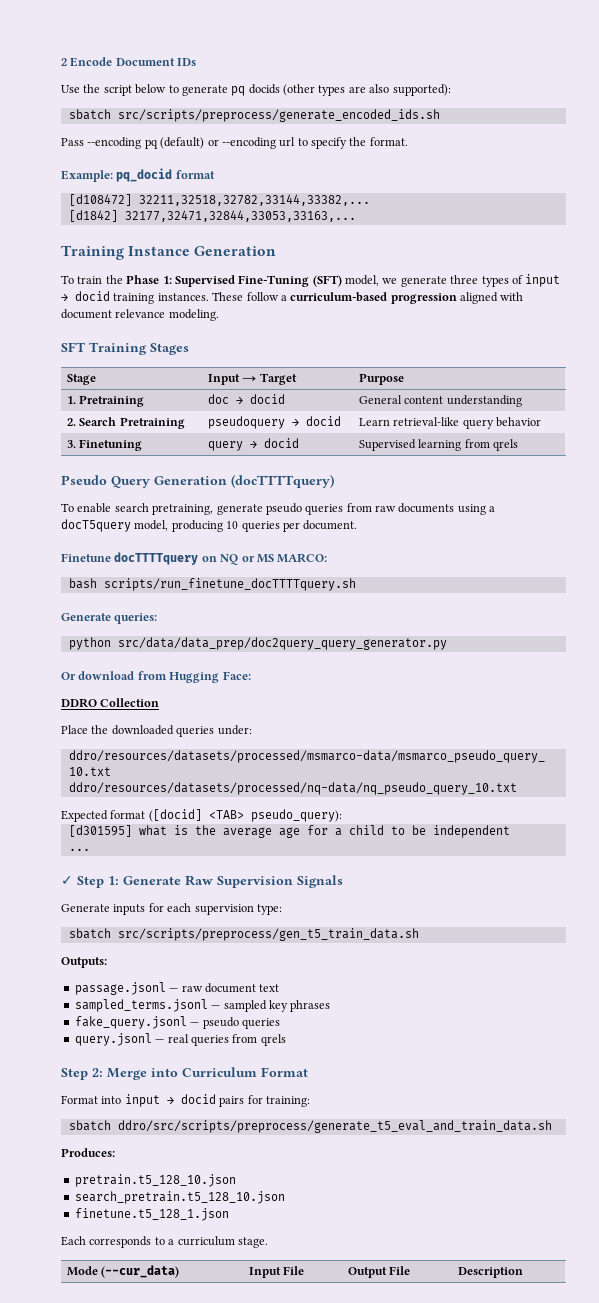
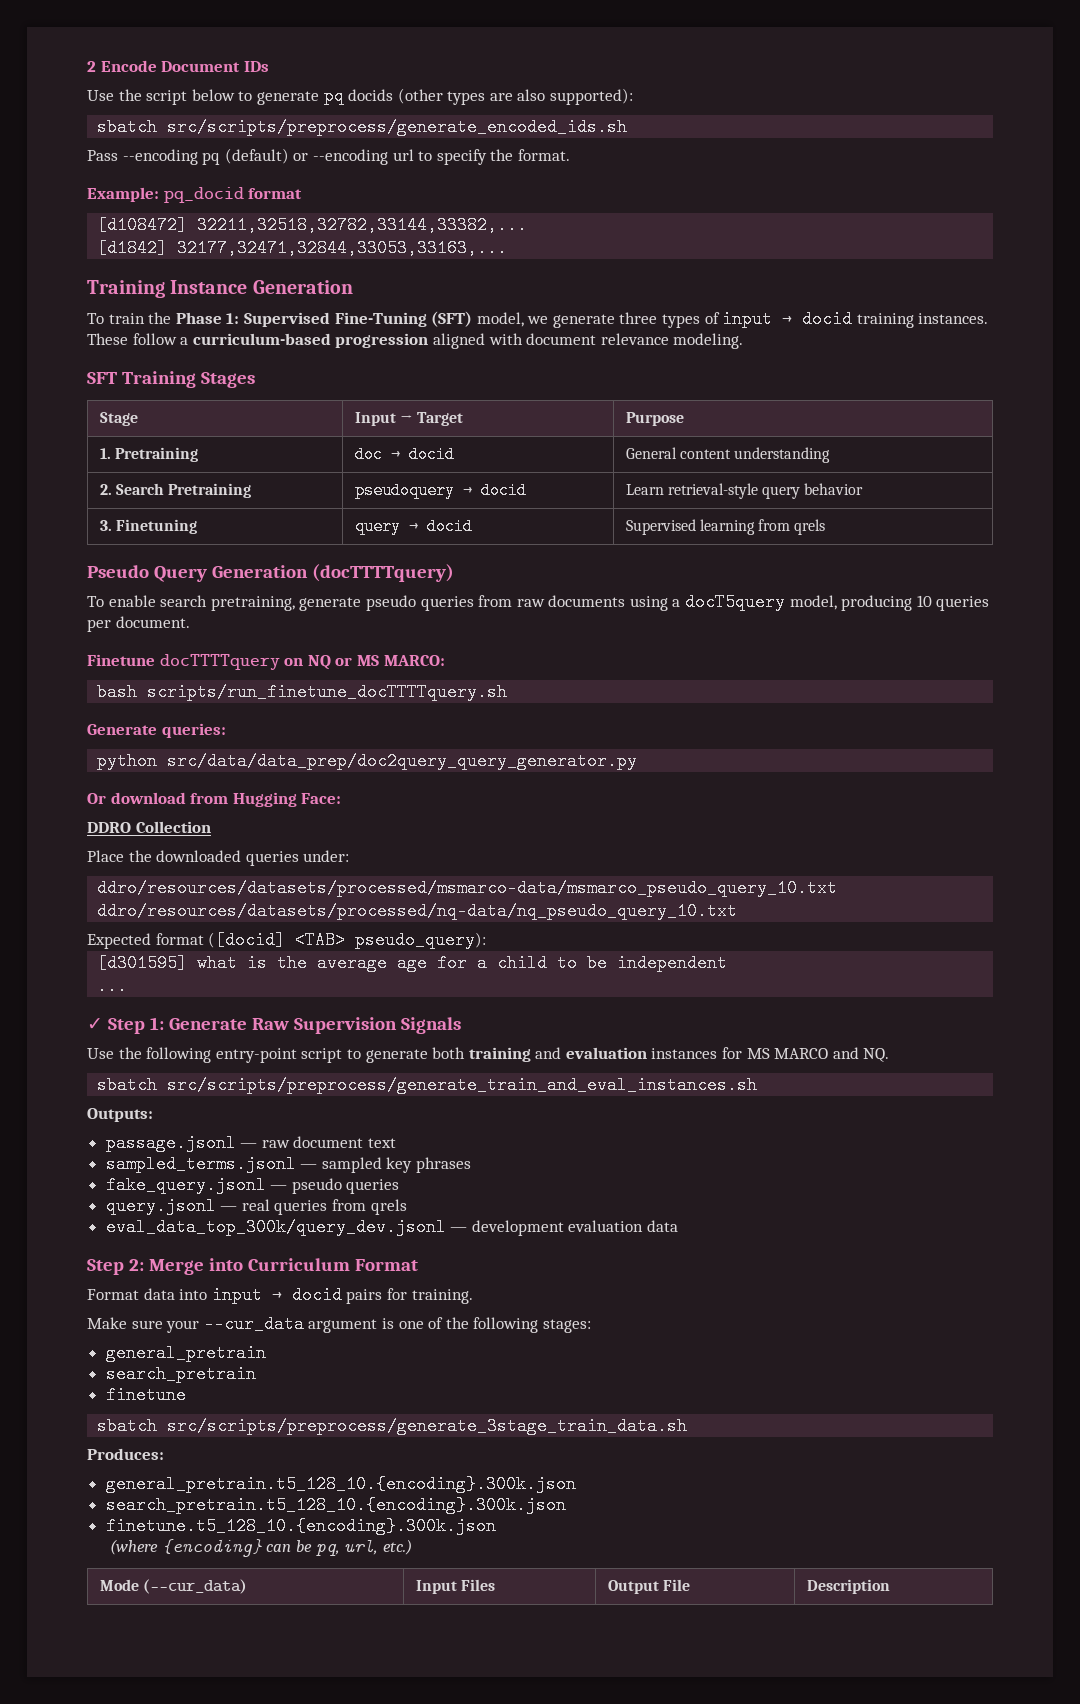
[393,417,460,426] retrieval-like -> [667,483,758,499] retrieval-style
[61,903,282,915] [68,928,419,941] Generate inputs for each supervision type: // sbatch src/scripts/preprocess/gen_t5_train_data.sh -> [87,1047,890,1063] [97,1076,758,1094] Use the following entry-point script to generate both training and evaluation instances for MS MARCO and NQ. // sbatch src/scripts/preprocess/generate_train_and_eval_instances.sh
(286, 1040) none -> [105,1218,679,1236] // eval_data_top_300k/query_dev.jsonl — development evaluation data
(98, 1099) none -> [143,1288,175,1300] data
[265,1096,310,1107] [68,1120,552,1133] training: // sbatch ddro/src/scripts/preprocess/generate_t5_eval_and_train_data.sh -> [411,1289,473,1304] [87,1315,591,1333] [105,1344,266,1362] [105,1365,256,1383] [105,1386,186,1404] [97,1417,688,1435] training. // Make sure your --cur_data argument is one of the following stages: // general_pretrain // search_pretrain // finetune // sbatch src/scripts/preprocess/generate_3stage_train_data.sh
[74,1174,236,1187] [74,1191,285,1204] [74,1208,229,1221] [61,1236,268,1248] pretrain.t5_128_10.json // search_pretrain.t5_128_10.json // finetune.t5_128_1.json // Each corresponds to a curriculum stage. -> [105,1475,576,1493] [105,1496,566,1514] [105,1517,496,1535] [110,1539,412,1557] general_pretrain.t5_128_10.{encoding}.300k.json // search_pretrain.t5_128_10.{encoding}.300k.json // finetune.t5_128_10.{encoding}.300k.json // (where {encoding} can be pq, url, etc.)
[283,1266,305,1275] File -> [460,1579,495,1591] Files

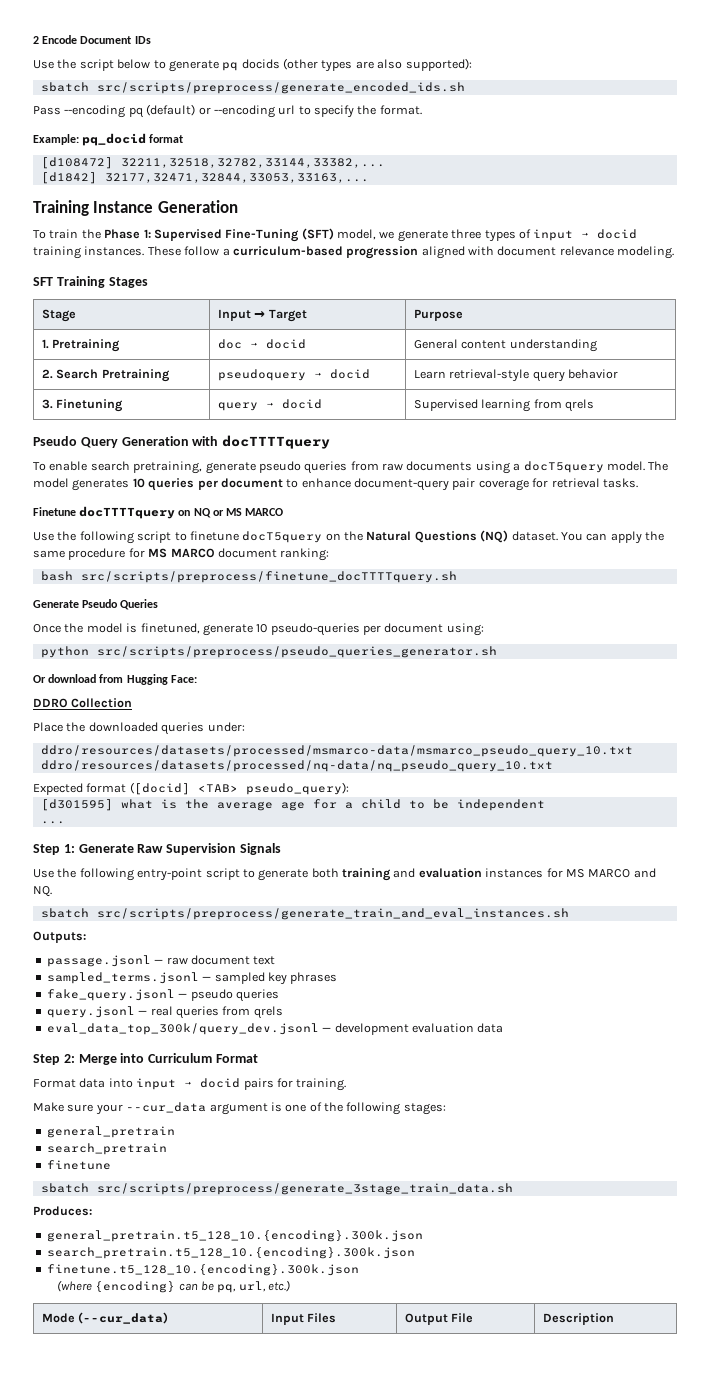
[311,564,454,582] (docTTTTquery) -> [192,435,331,449] with docTTTTquery
[789,595,990,611] [87,616,190,632] model, producing 10 queries per document. -> [606,461,669,471] [33,478,638,491] model. The model generates 10 queries per document to enhance document-query pair coverage for retrieval tasks.
[383,655,445,666] MARCO: -> [245,508,284,516] [33,530,664,544] [33,548,330,561] MARCO // Use the following script to finetune docT5query on the Natural Questions (NQ) dataset. You can apply the same procedure for MS MARCO document ranking:
[147,683,508,701] [87,723,226,738] scripts/run_finetune_docTTTTquery.sh // Generate queries: -> [80,571,457,583] [33,599,159,610] [33,623,484,636] src/scripts/preprocess/finetune_docTTTTquery.sh // Generate Pseudo Queries // Once the model is finetuned, generate 10 pseudo-queries per document using:
[167,752,638,770] src/data/data_prep/doc2query_query_generator.py -> [96,646,497,658] src/scripts/preprocess/pseudo_queries_generator.sh
[87,1018,103,1030] ✓ -> (65, 822) none

